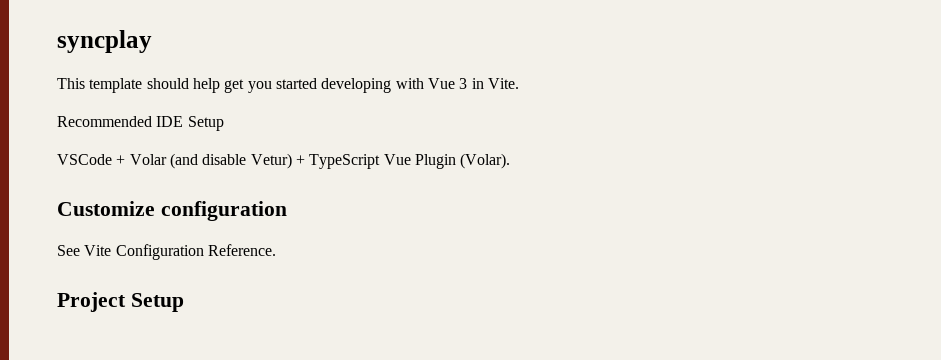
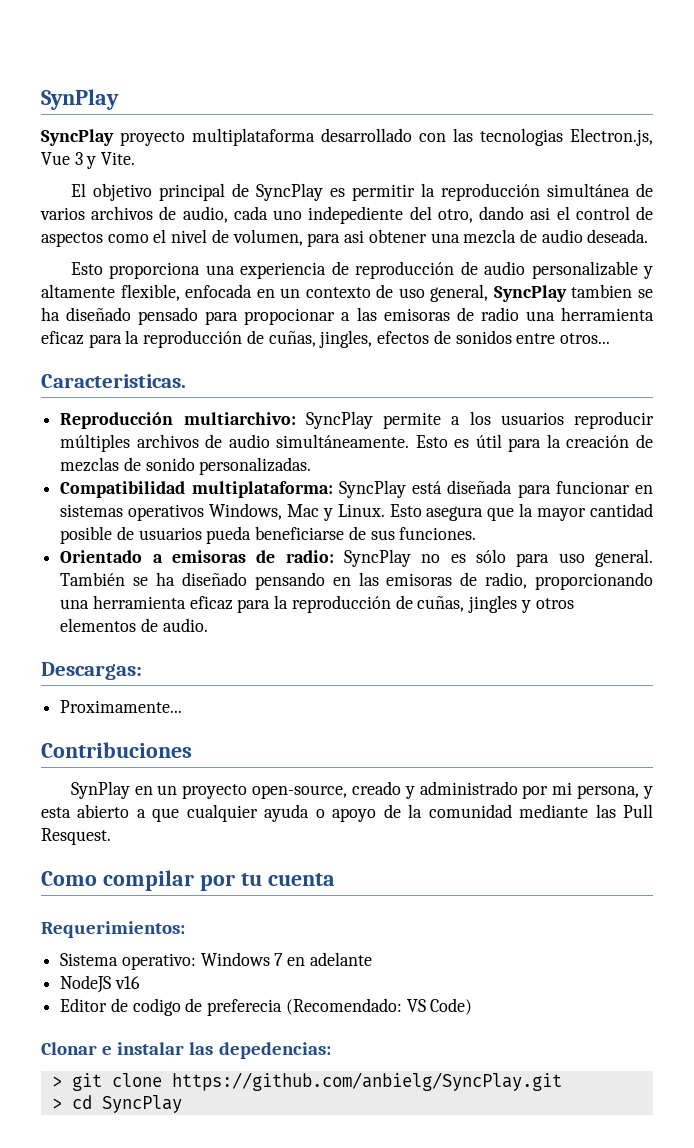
[57,30,152,53] [57,78,424,93] syncplay // This template should help get you started developing with -> [41,89,119,110] [41,128,653,146] SynPlay // SyncPlay proyecto multiplataforma desarrollado con las tecnologias Electron.js,
[471,78,484,89] in -> [86,156,97,169] y
[57,116,224,131] [57,153,511,169] [57,201,287,221] [57,244,276,260] [57,292,184,312] Recommended IDE Setup // VSCode + Volar (and disable Vetur) + TypeScript Vue Plugin (Volar). // Customize configuration // See Vite Configuration Reference. // Project Setup -> [70,183,654,201] [40,206,654,224] [41,229,649,247] [70,261,654,279] [41,284,653,302] [41,307,654,325] [41,330,610,348] [41,374,186,388] [60,411,654,429] [60,434,653,452] [60,457,312,475] [60,480,653,498] [60,503,653,521] [60,526,477,544] [60,549,653,567] [60,572,653,590] [60,595,574,613] [60,618,208,632] [41,662,142,680] [60,700,183,713] [41,742,192,758] [70,781,653,799] [41,804,653,822] [41,828,111,845] [41,870,335,891] [41,921,185,938] [60,952,372,970] [60,975,140,993] [60,998,473,1016] [41,1042,331,1059] [51,1072,562,1091] [51,1095,182,1113] El objetivo principal de SyncPlay es permitir la reproducción simultánea de varios archivos de audio, cada uno indepediente del otro, dando asi el control de aspectos como el nivel de volumen, para asi obtener una mezcla de audio deseada. // Esto proporciona una experiencia de reproducción de audio personalizable y altamente flexible, enfocada en un contexto de uso general, SyncPlay tambien se ha diseñado pensado para propocionar a las emisoras de radio una herramienta eficaz para la reproducción de cuñas, jingles, efectos de sonidos entre otros... // Caracteristicas. // Reproducción multiarchivo: SyncPlay permite a los usuarios reproducir múltiples archivos de audio simultáneamente. Esto es útil para la creación de mezclas de sonido personalizadas. // Compatibilidad multiplataforma: SyncPlay está diseñada para funcionar en sistemas operativos Windows, Mac y Linux. Esto asegura que la mayor cantidad posible de usuarios pueda beneficiarse de sus funciones. // Orientado a emisoras de radio: SyncPlay no es sólo para uso general. También se ha diseñado pensando en las emisoras de radio, proporcionando una herramienta eficaz para la reproducción de cuñas, jingles y otros elementos de audio. // Descargas: // Proximamente... // Contribuciones // SynPlay en un proyecto open-source, creado y administrado por mi persona, y esta abierto a que cualquier ayuda o apoyo de la comunidad mediante las Pull Resquest. // Como compilar por tu cuenta // Requerimientos: // Sistema operativo: Windows 7 en adelante // NodeJS v16 // Editor de codigo de preferecia (Recomendado: VS Code) // Clonar e instalar las depedencias: // > git clone https://github.com/anbielg/SyncPlay.git // > cd SyncPlay

